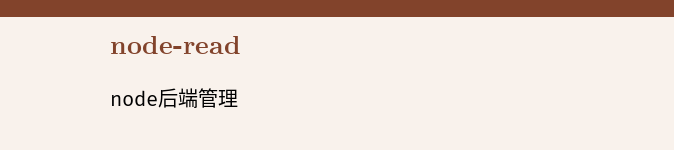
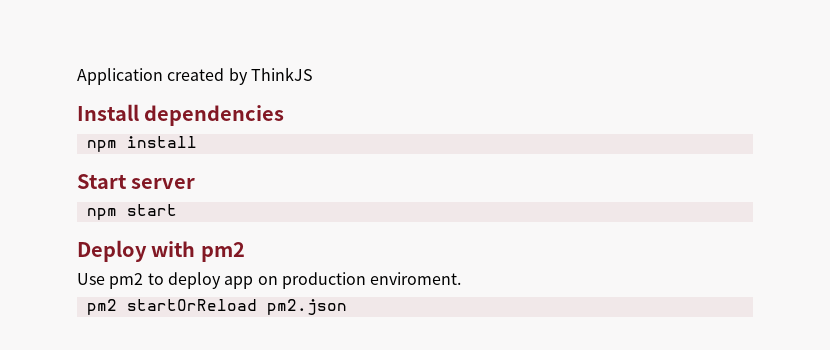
[110,36,241,54] [110,88,238,108] node-read // node后端管理 -> [77,67,313,85] [77,104,285,126] [86,136,197,152] [77,174,196,189] [86,204,177,220] [77,240,245,262] [77,272,462,289] [86,299,347,315] Application created by ThinkJS // Install dependencies // npm install // Start server // npm start // Deploy with pm2 // Use pm2 to deploy app on production enviroment. // pm2 startOrReload pm2.json

